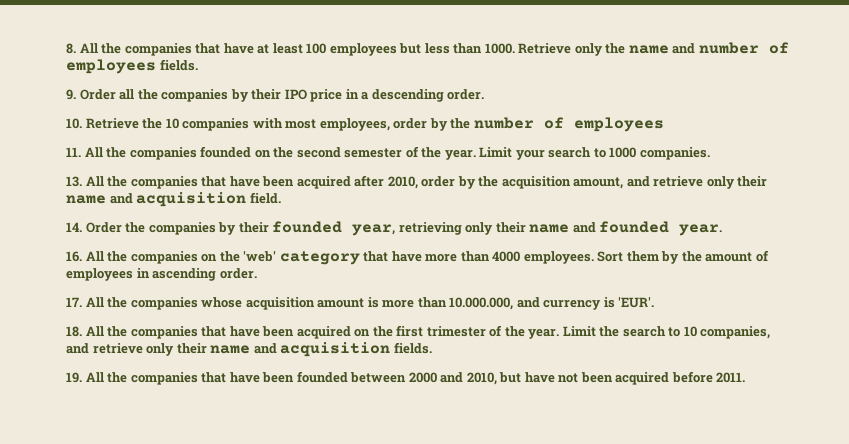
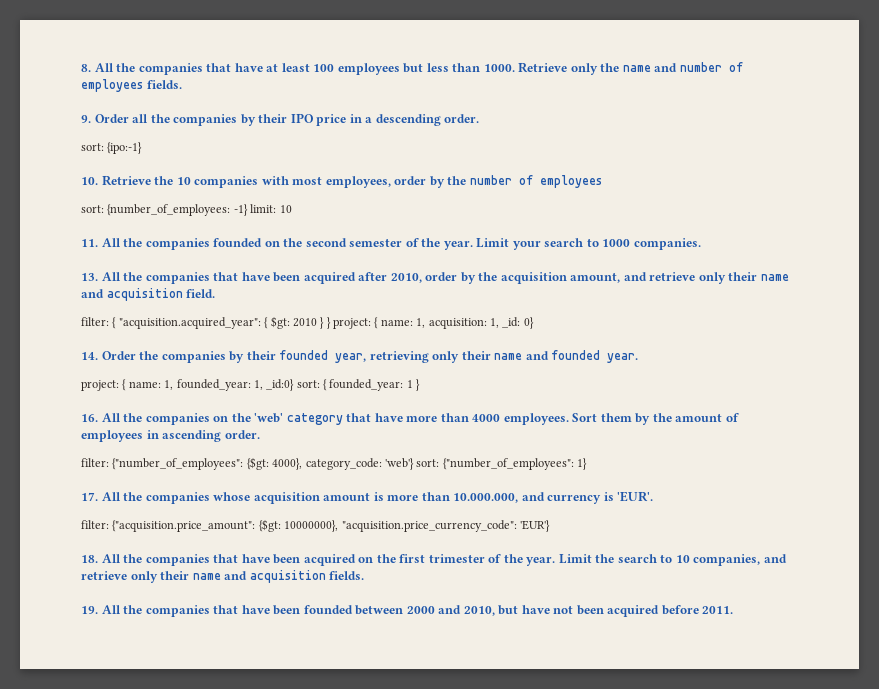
(485, 94) none -> [81,142,143,154] // sort: {ipo:-1}
(664, 124) none -> [81,204,292,216] // sort: {number_of_employees: -1} limit: 10
(281, 198) none -> [81,316,534,329] // filter: { "acquisition.acquired_year": { $gt: 2010 } } project: { name: 1, acquisition: 1, _id: 0}
(723, 230) none -> [81,379,421,391] // project: { name: 1, founded_year: 1, _id:0} sort: { founded_year: 1 }
(257, 273) none -> [81,457,587,470] // filter: {"number_of_employees": {$gt: 4000}, category_code: 'web'} sort: {"number_of_employees": 1}
(655, 302) none -> [81,519,550,532] // filter: {"acquisition.price_amount": {$gt: 10000000}, "acquisition.price_currency_code": 'EUR'}

